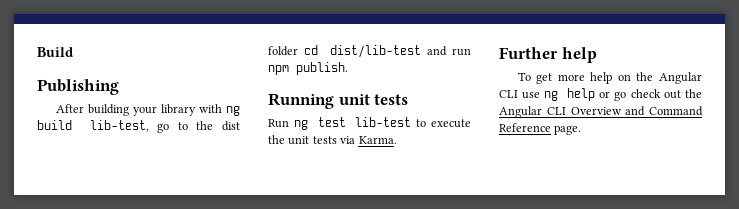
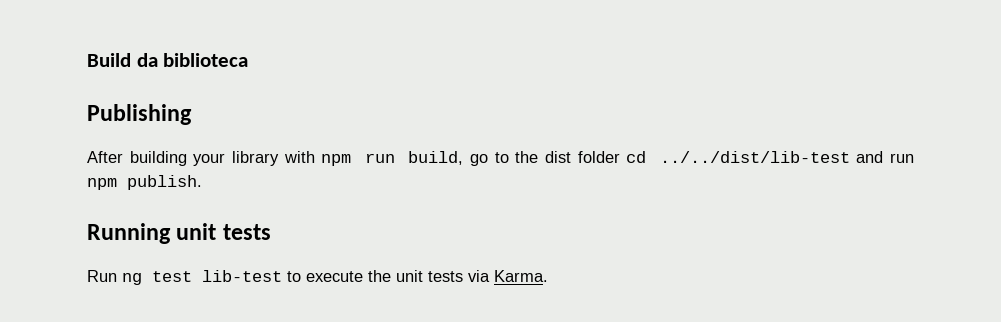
(73, 52) none -> [136,53,249,67] da biblioteca
[226,106,240,116] [37,120,149,132] ng build lib-test, -> [321,151,464,166] npm run build,
[330,45,422,58] dist/lib-test -> [659,151,850,163] ../../dist/lib-test
[499,47,597,63] [517,72,702,84] [499,88,702,101] [499,106,703,118] [499,123,582,135] // Further help // To get more help on the Angular CLI use ng help or go check out the Angular CLI Overview and Command Reference page. -> (548, 276) none

